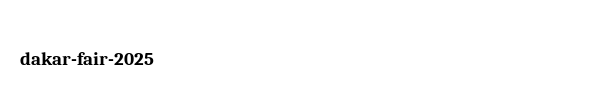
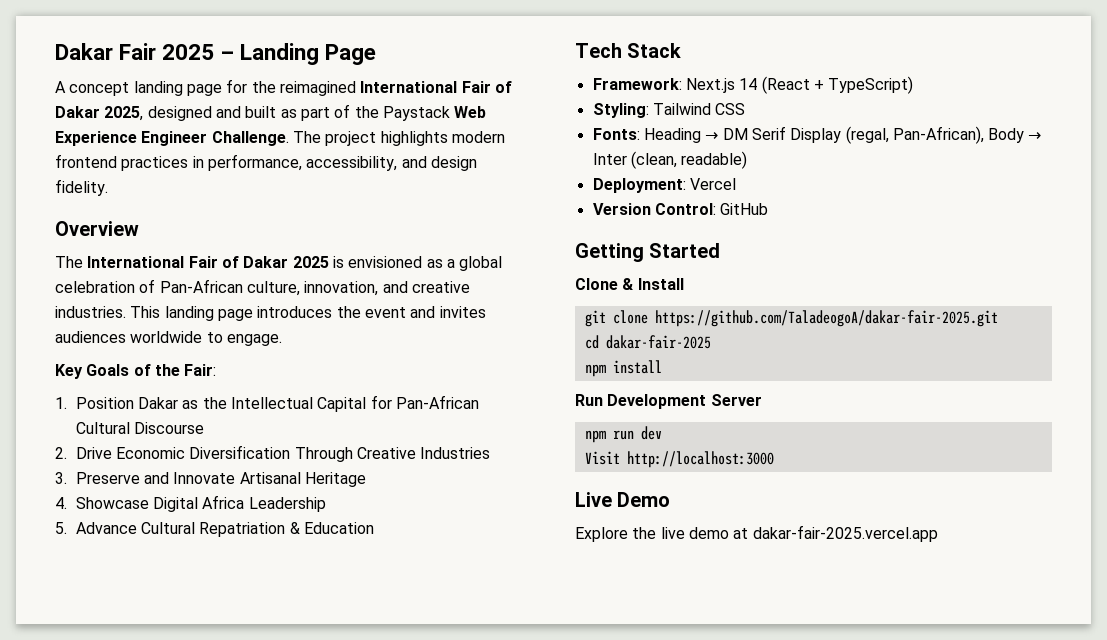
[20,52,154,65] dakar-fair-2025 -> [55,43,377,65] [55,79,512,96] [55,104,487,121] [55,131,505,146] [55,154,477,171] [55,179,108,196] [55,221,139,236] [55,256,503,271] [55,279,470,296] [55,306,486,321] [55,331,282,346] [55,364,217,379] [55,395,479,412] [75,422,204,434] [55,445,491,462] [55,472,366,487] [55,495,326,512] [55,522,374,537] [575,43,682,58] [592,76,914,94] [592,103,746,118] [592,126,1042,144] [592,151,748,169] [592,178,736,193] [592,203,769,215] [575,243,721,262] [575,278,684,290] [584,310,998,327] [584,335,711,349] [584,360,662,377] [575,394,762,409] [584,426,662,443] [584,451,774,468] [575,492,671,507] [575,525,938,542] Dakar Fair 2025 – Landing Page // A concept landing page for the reimagined International Fair of Dakar 2025, designed and built as part of the Paystack Web Experience Engineer Challenge. The project highlights modern frontend practices in performance, accessibility, and design fidelity. // Overview // The International Fair of Dakar 2025 is envisioned as a global celebration of Pan-African culture, innovation, and creative industries. This landing page introduces the event and invites audiences worldwide to engage. // Key Goals of the Fair: // 1. Position Dakar as the Intellectual Capital for Pan-African Cultural Discourse // 2. Drive Economic Diversification Through Creative Industries // 3. Preserve and Innovate Artisanal Heritage // 4. Showcase Digital Africa Leadership // 5. Advance Cultural Repatriation & Education // Tech Stack // Framework: Next.js 14 (React + TypeScript) // Styling: Tailwind CSS // Fonts: Heading → DM Serif Display (regal, Pan-African), Body → Inter (clean, readable) // Deployment: Vercel // Version Control: GitHub // Getting Started // Clone & Install // git clone https://github.com/TaladeogoA/dakar-fair-2025.git // cd dakar-fair-2025 // npm install // Run Development Server // npm run dev // Visit http://localhost:3000 // Live Demo // Explore the live demo at dakar-fair-2025.vercel.app

